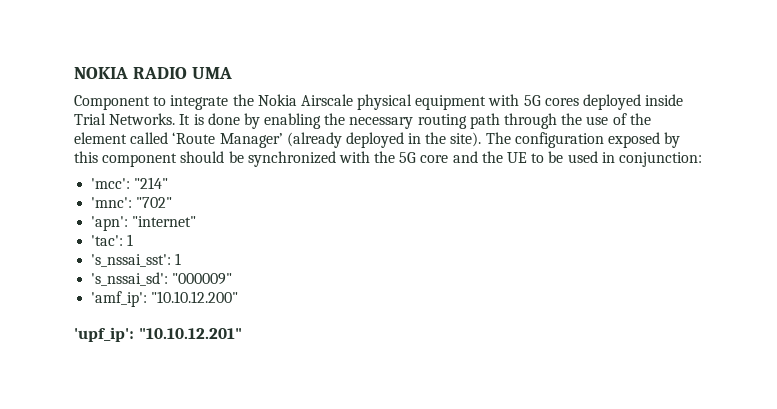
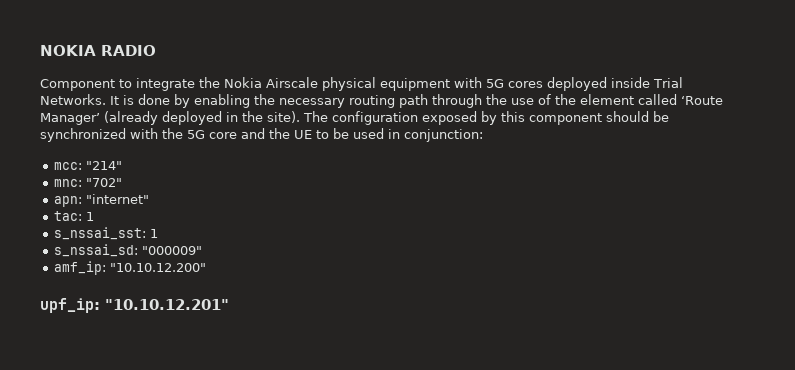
[191,67,232,79] UMA -> (156, 50) none
[91,178,131,189] 'mcc': -> [54,162,83,170] mcc:
[91,197,133,208] 'mnc': -> [54,179,83,187] mnc:
[91,216,129,231] 'apn': -> [54,196,83,207] apn:
[91,234,134,246] [91,253,182,267] [91,272,169,286] 'tac': 1 // 's_nssai_sst': 1 // 's_nssai_sd': -> [54,211,95,221] [54,227,159,240] [54,244,139,257] tac: 1 // s_nssai_sst: 1 // s_nssai_sd:
[91,291,148,307] 'amf_ip': -> [54,261,107,275] amf_ip:
[74,327,134,342] 'upf_ip': -> [40,298,100,313] upf_ip:

